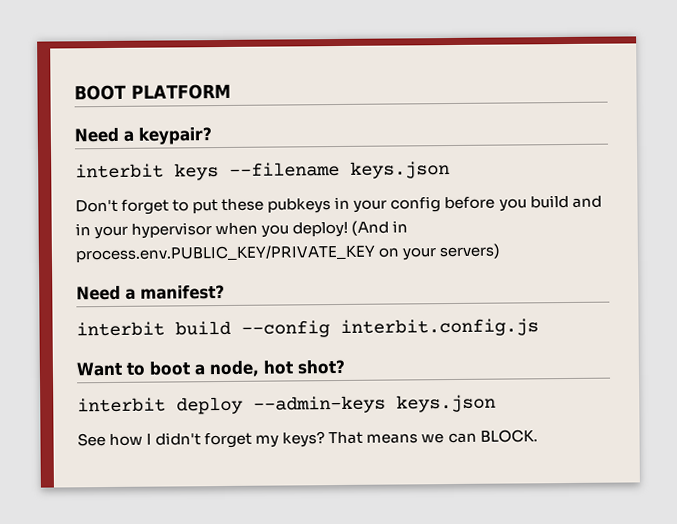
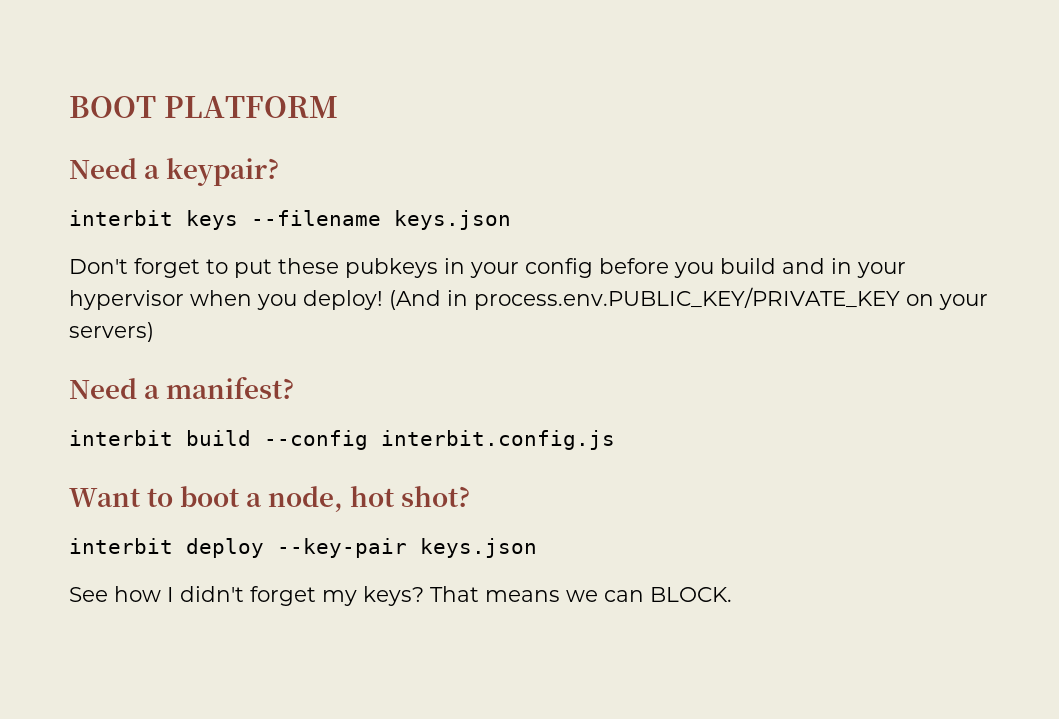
[253,395,386,414] --admin-keys -> [277,538,407,558] --key-pair

